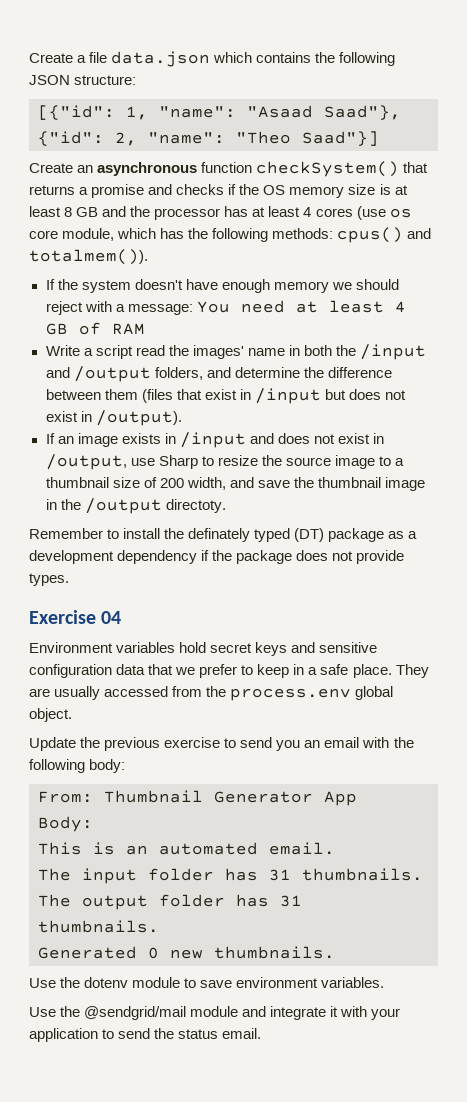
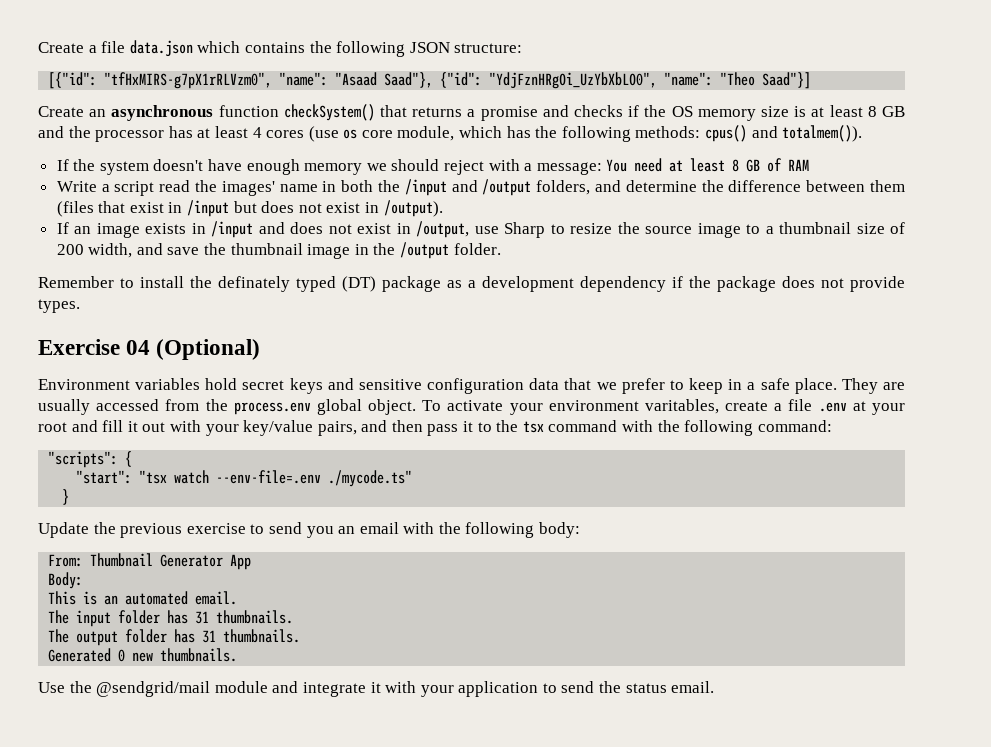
[126,106,148,120] 1, -> [104,72,273,89] "tfHxMIRS-g7pX1rRLVzm0",
[115,132,137,146] 2, -> [489,72,658,89] "YdjFznHRgOi_UzYbXbLO0",
[394,301,406,313] 4 -> [732,159,740,172] 8
[165,499,226,513] directoty. -> [453,243,501,255] folder.
(122, 617) none -> [156,339,261,360] (Optional)
(72, 715) none -> [422,399,905,415] [38,420,832,436] [48,451,133,468] [76,470,413,487] [62,489,70,505] To activate your environment varitables, create a file .env at your root and fill it out with your key/value pairs, and then pass it to the tsx command with the following command: // "scripts": { // "start": "tsx watch --env-file=.env ./mycode.ts" // }
[29,977,385,988] // Use the dotenv module to save environment variables. -> (238, 655) none

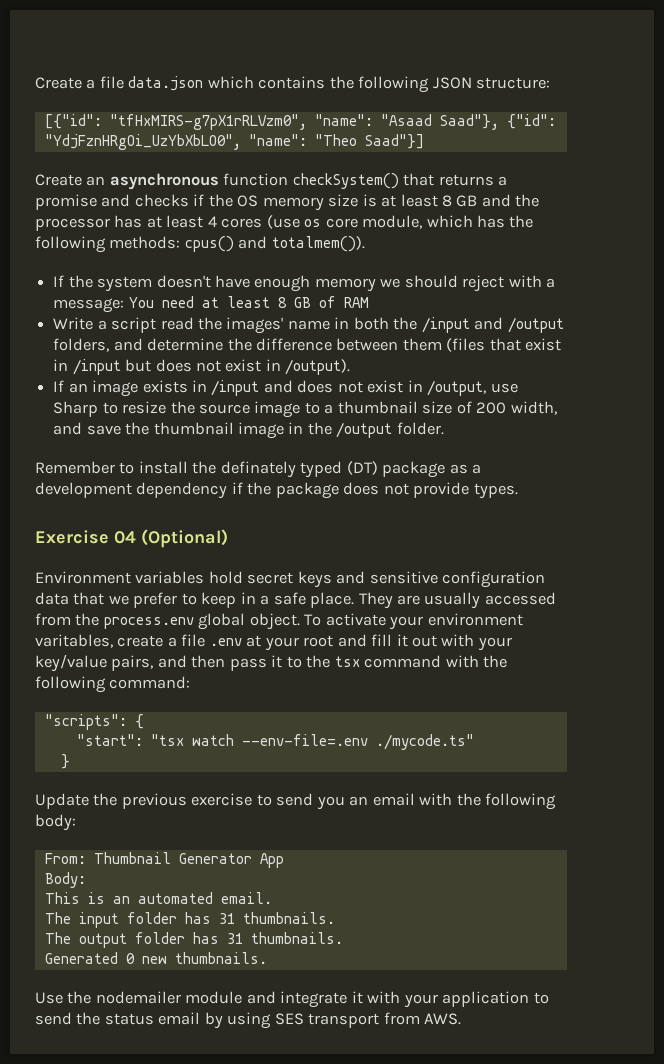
[96,681,211,697] @sendgrid/mail -> [95,991,181,1004] nodemailer
[671,681,715,693] email. -> [158,1012,462,1029] email by using SES transport from AWS.

